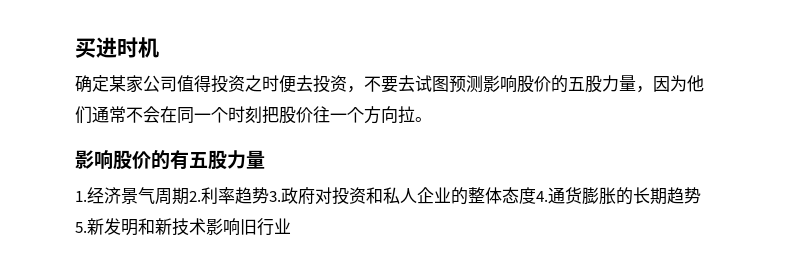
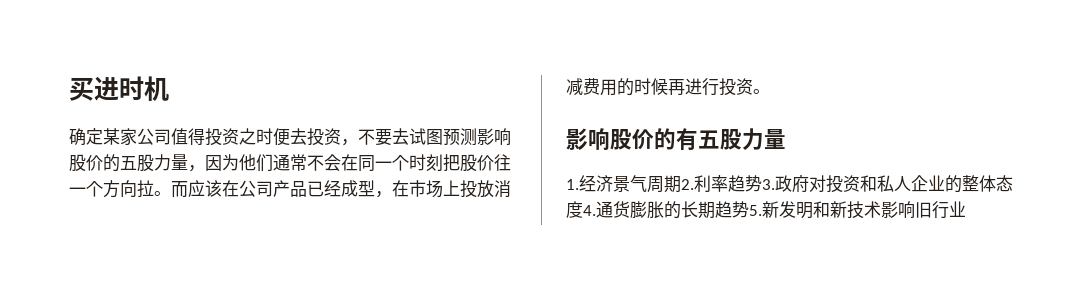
(432, 119) none -> [171,180,511,198] [566,78,770,96] 而应该在公司产品已经成型，在市场上投放消减费用的时候再进行投资。

